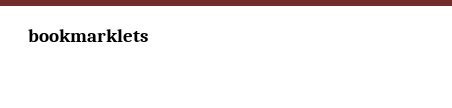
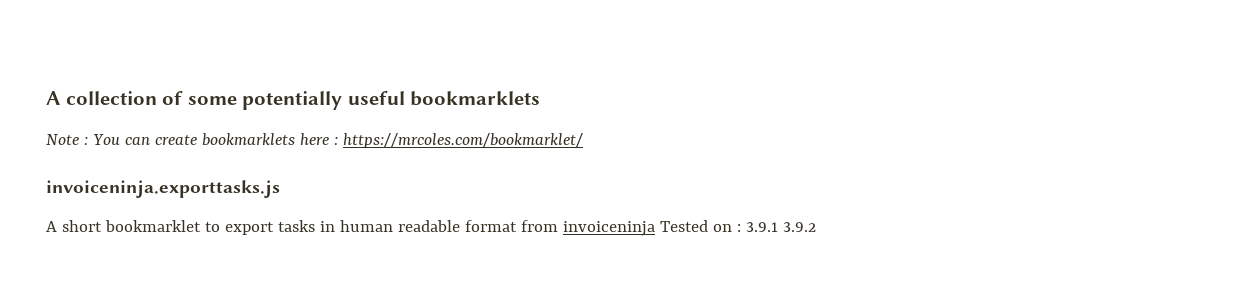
[28,29,148,42] bookmarklets -> [46,91,541,110] [46,133,583,148] [46,180,280,198] [46,220,816,236] A collection of some potentially useful bookmarklets // Note : You can create bookmarklets here : https://mrcoles.com/bookmarklet/ // invoiceninja.exporttasks.js // A short bookmarklet to export tasks in human readable format from invoiceninja Tested on : 3.9.1 3.9.2

